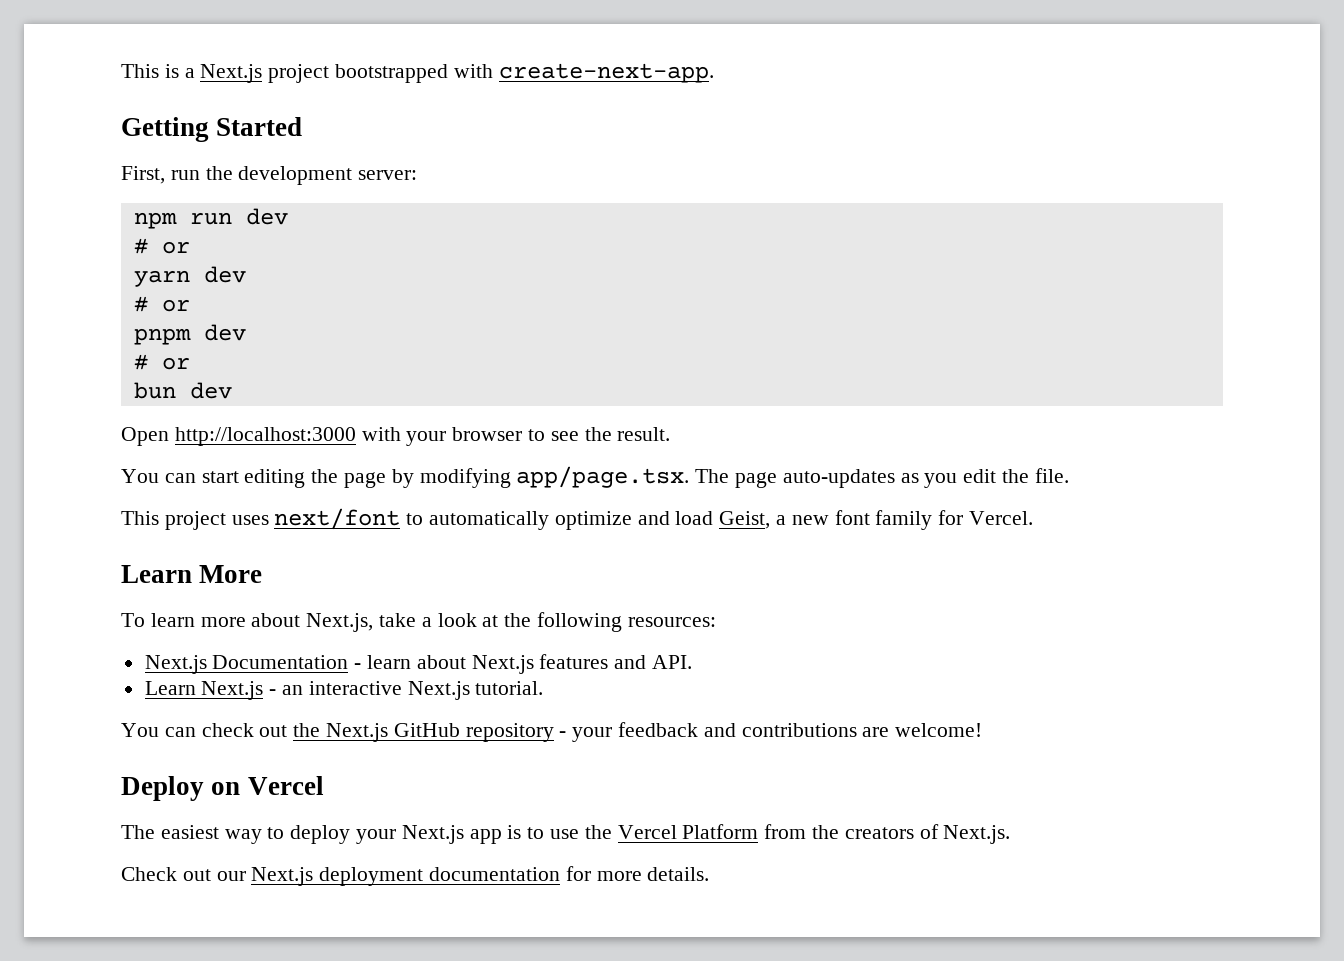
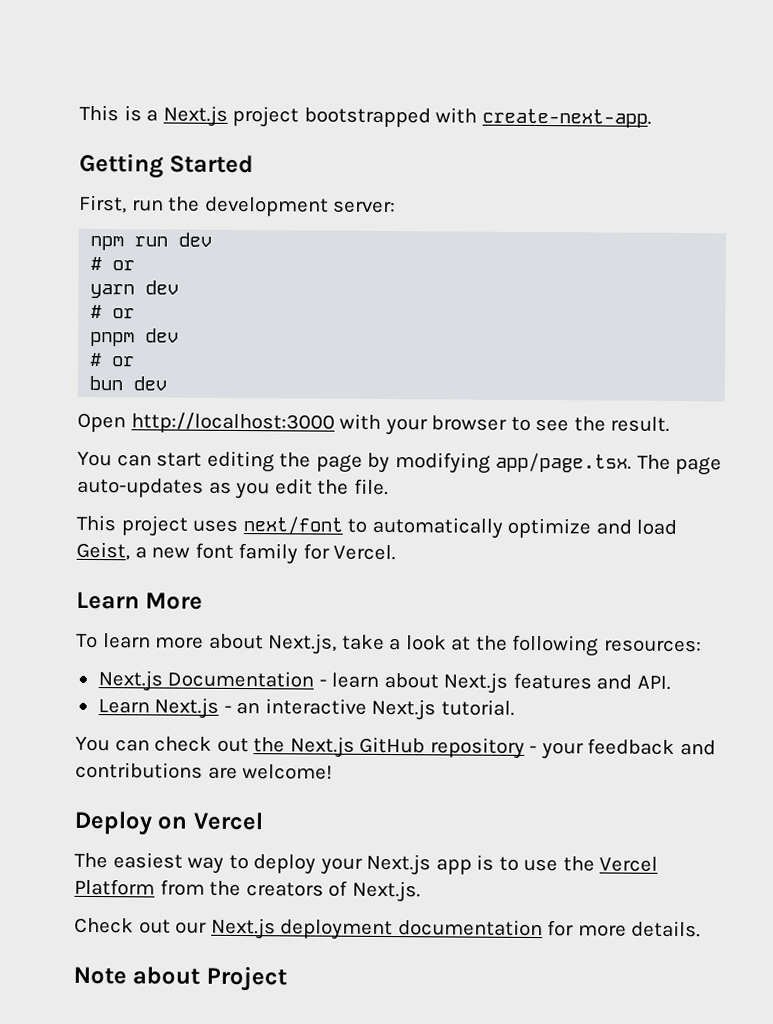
(710, 874) none -> [73,965,287,992] // Note about Project

